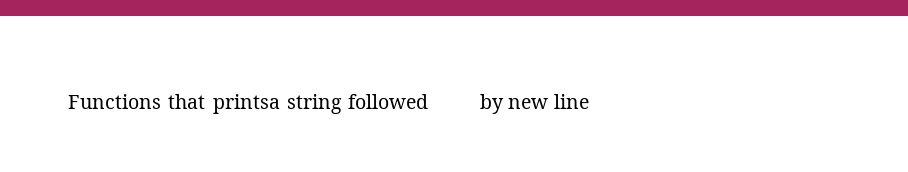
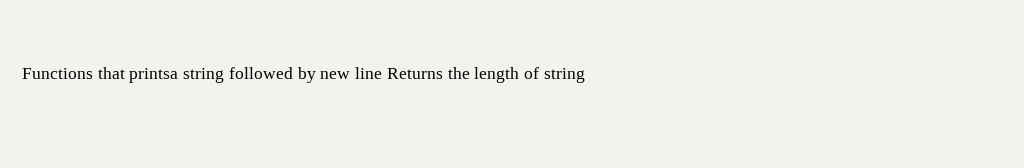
(589, 101) none -> [386,67,585,83] Returns the length of string

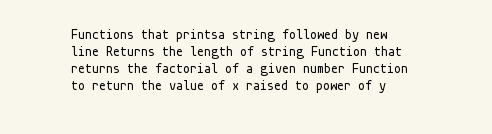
(585, 75) none -> [311,46,402,56] [71,63,408,76] [71,80,386,93] Function that returns the factorial of a given number Function to return the value of x raised to power of y

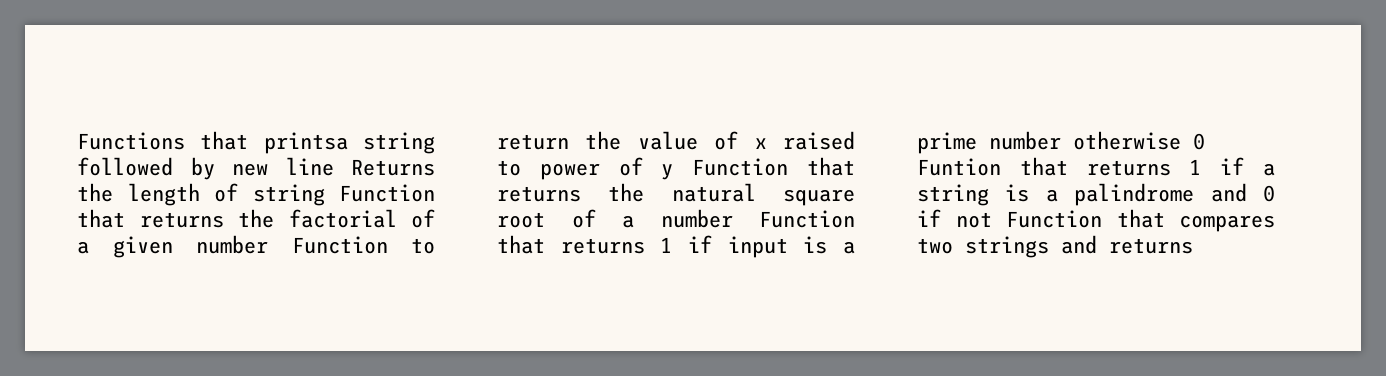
(386, 88) none -> [692,157,855,176] [497,183,855,206] [497,209,855,228] [497,235,855,258] [917,131,1205,154] [917,157,1275,176] [917,183,1275,206] [917,209,1275,232] [917,235,1193,258] Function that returns the natural square root of a number Function that returns 1 if input is a prime number otherwise 0 Funtion that returns 1 if a string is a palindrome and 0 if not Function that compares two strings and returns

